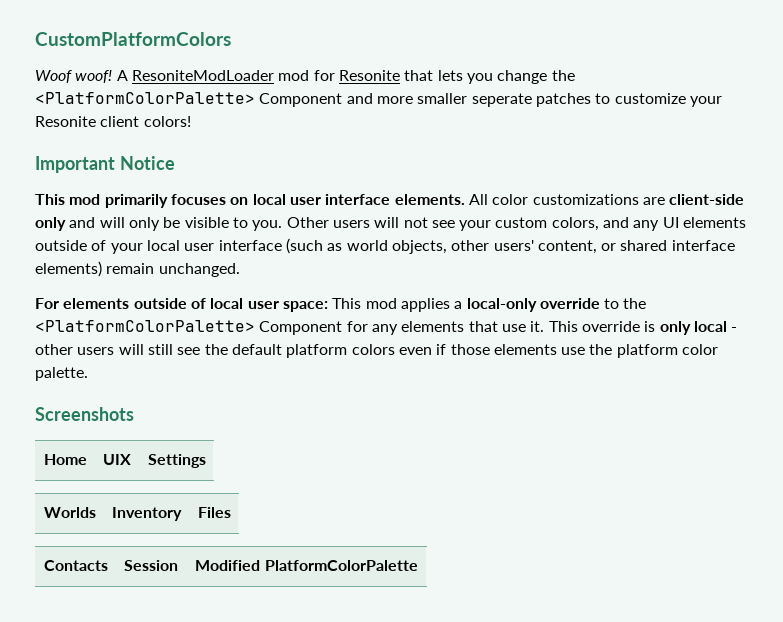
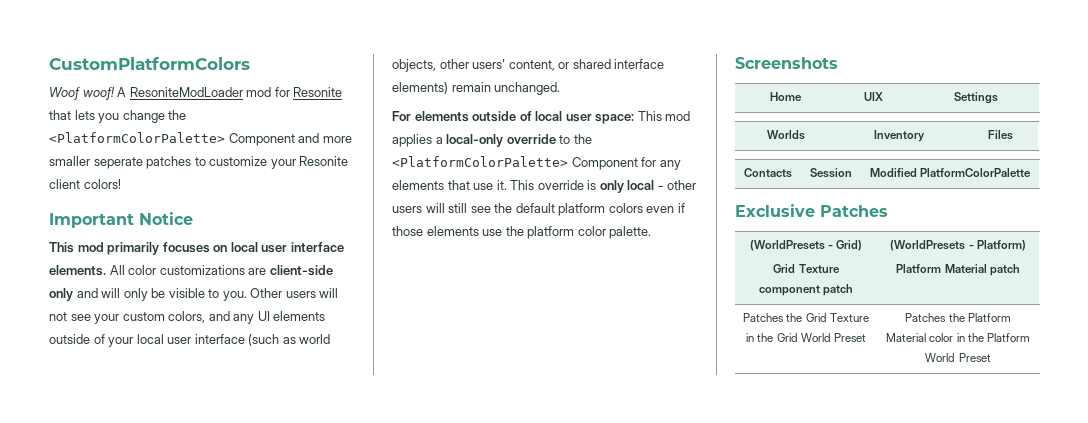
(418, 565) none -> [735,204,888,217] [749,240,863,251] [773,264,840,273] [758,284,854,296] [890,240,1026,251] [896,264,1020,276] [743,313,869,322] [746,333,866,342] [905,313,1011,322] [886,333,1030,342] [925,353,991,362] // Exclusive Patches // (WorldPresets - Grid) // Grid Texture component patch | (WorldPresets - Platform) // Platform Material patch // Patches the Grid Texture in the Grid World Preset | Patches the Platform Material color in the Platform World Preset

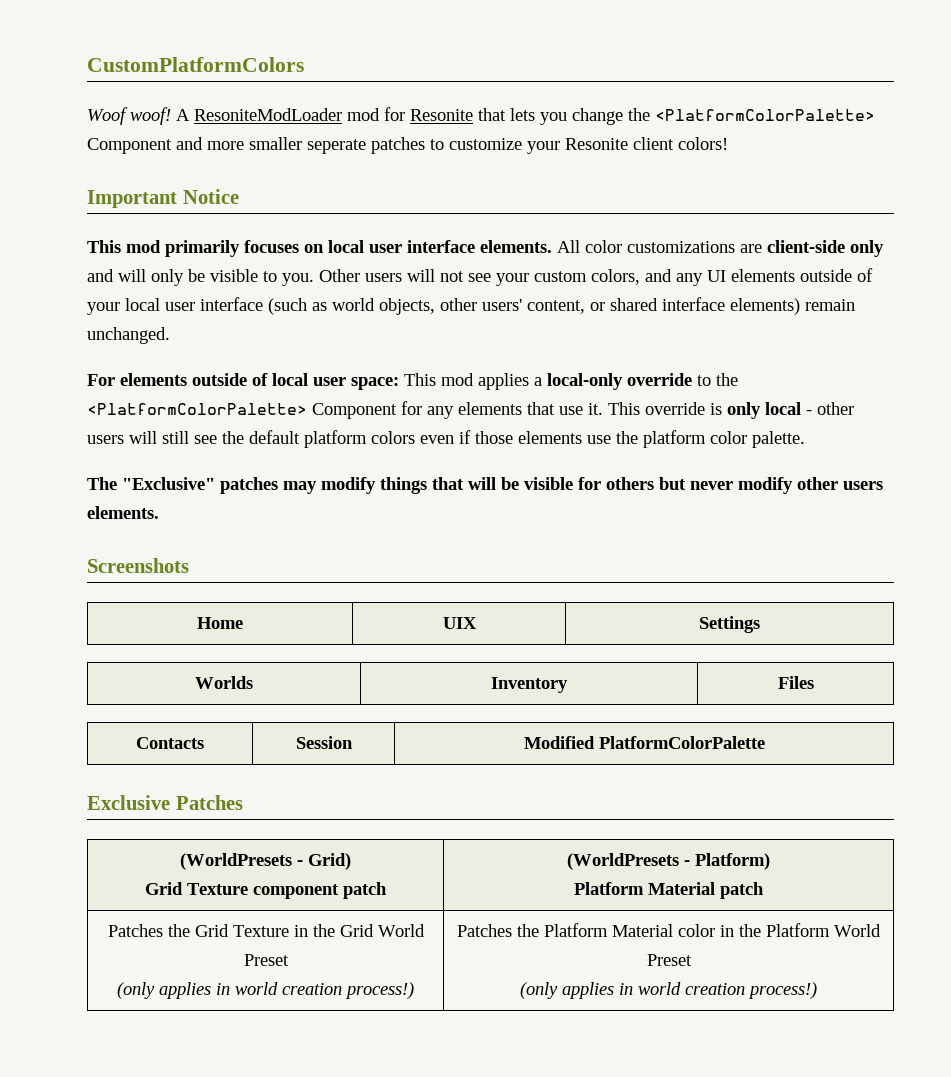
(652, 232) none -> [87,477,883,494] [87,506,159,519] // The "Exclusive" patches may modify things that will be visible for others but never modify other users elements.
(866, 337) none -> [117,982,414,999] // (only applies in world creation process!)
(991, 357) none -> [520,982,817,999] // (only applies in world creation process!)

